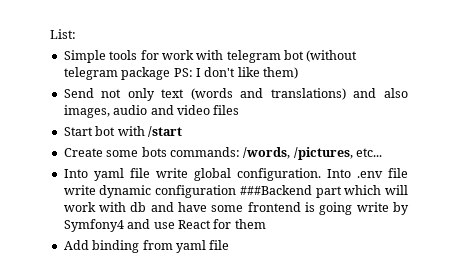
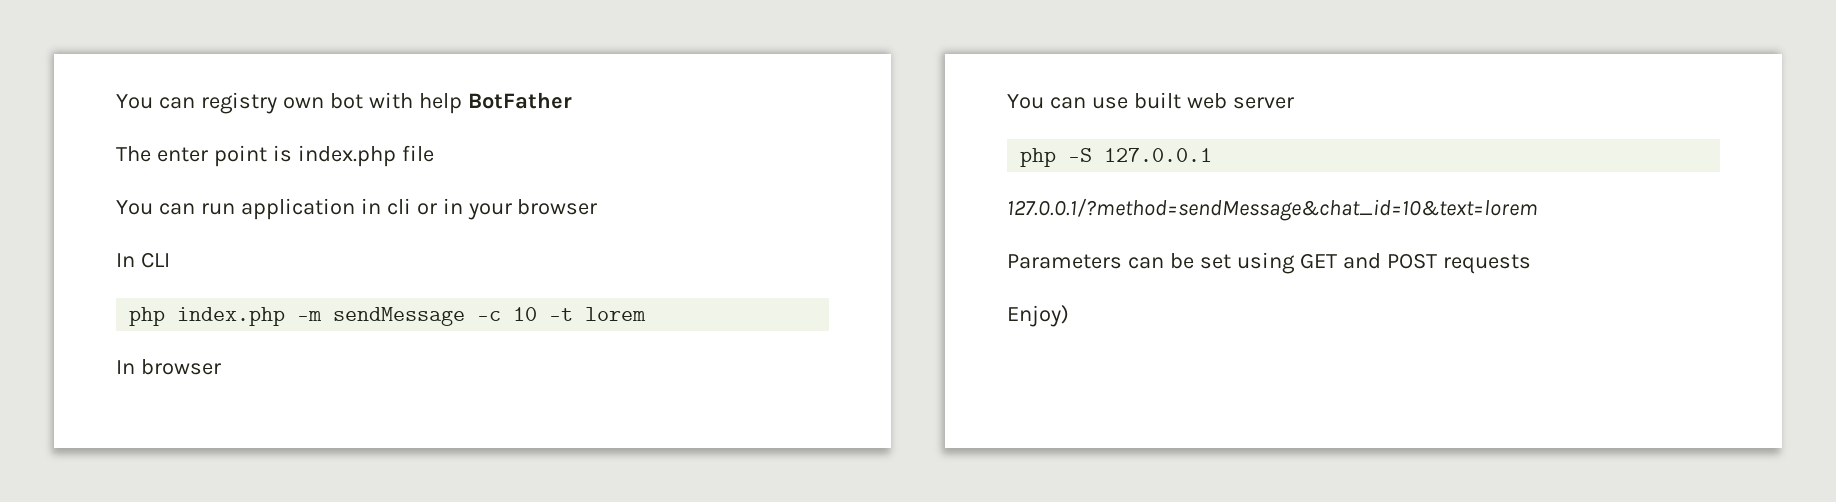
[50,29,76,39] [63,50,358,63] [63,67,298,80] [63,88,408,101] [63,105,240,118] [63,126,182,137] [63,147,382,160] [63,168,408,181] [63,185,408,198] [63,202,409,215] [63,219,266,232] [63,240,230,253] List: // Simple tools for work with telegram bot (without telegram package PS: I don't like them) // Send not only text (words and translations) and also images, audio and video files // Start bot with /start // Create some bots commands: /words, /pictures, etc... // Into yaml file write global configuration. Into .env file write dynamic configuration ###Backend part which will work with db and have some frontend is going write by Symfony4 and use React for them // Add binding from yaml file -> [116,92,572,114] [116,145,434,167] [116,198,598,220] [116,252,170,268] [129,307,647,326] [116,359,221,375] [1007,92,1294,109] [1020,148,1213,167] [1007,198,1538,221] [1007,252,1531,274] [1007,305,1069,327] You can registry own bot with help BotFather // The enter point is index.php file // You can run application in cli or in your browser // In CLI // php index.php -m sendMessage -c 10 -t lorem // In browser // You can use built web server // php -S 127.0.0.1 // 127.0.0.1/?method=sendMessage&chat_id=10&text=lorem // Parameters can be set using GET and POST requests // Enjoy)

